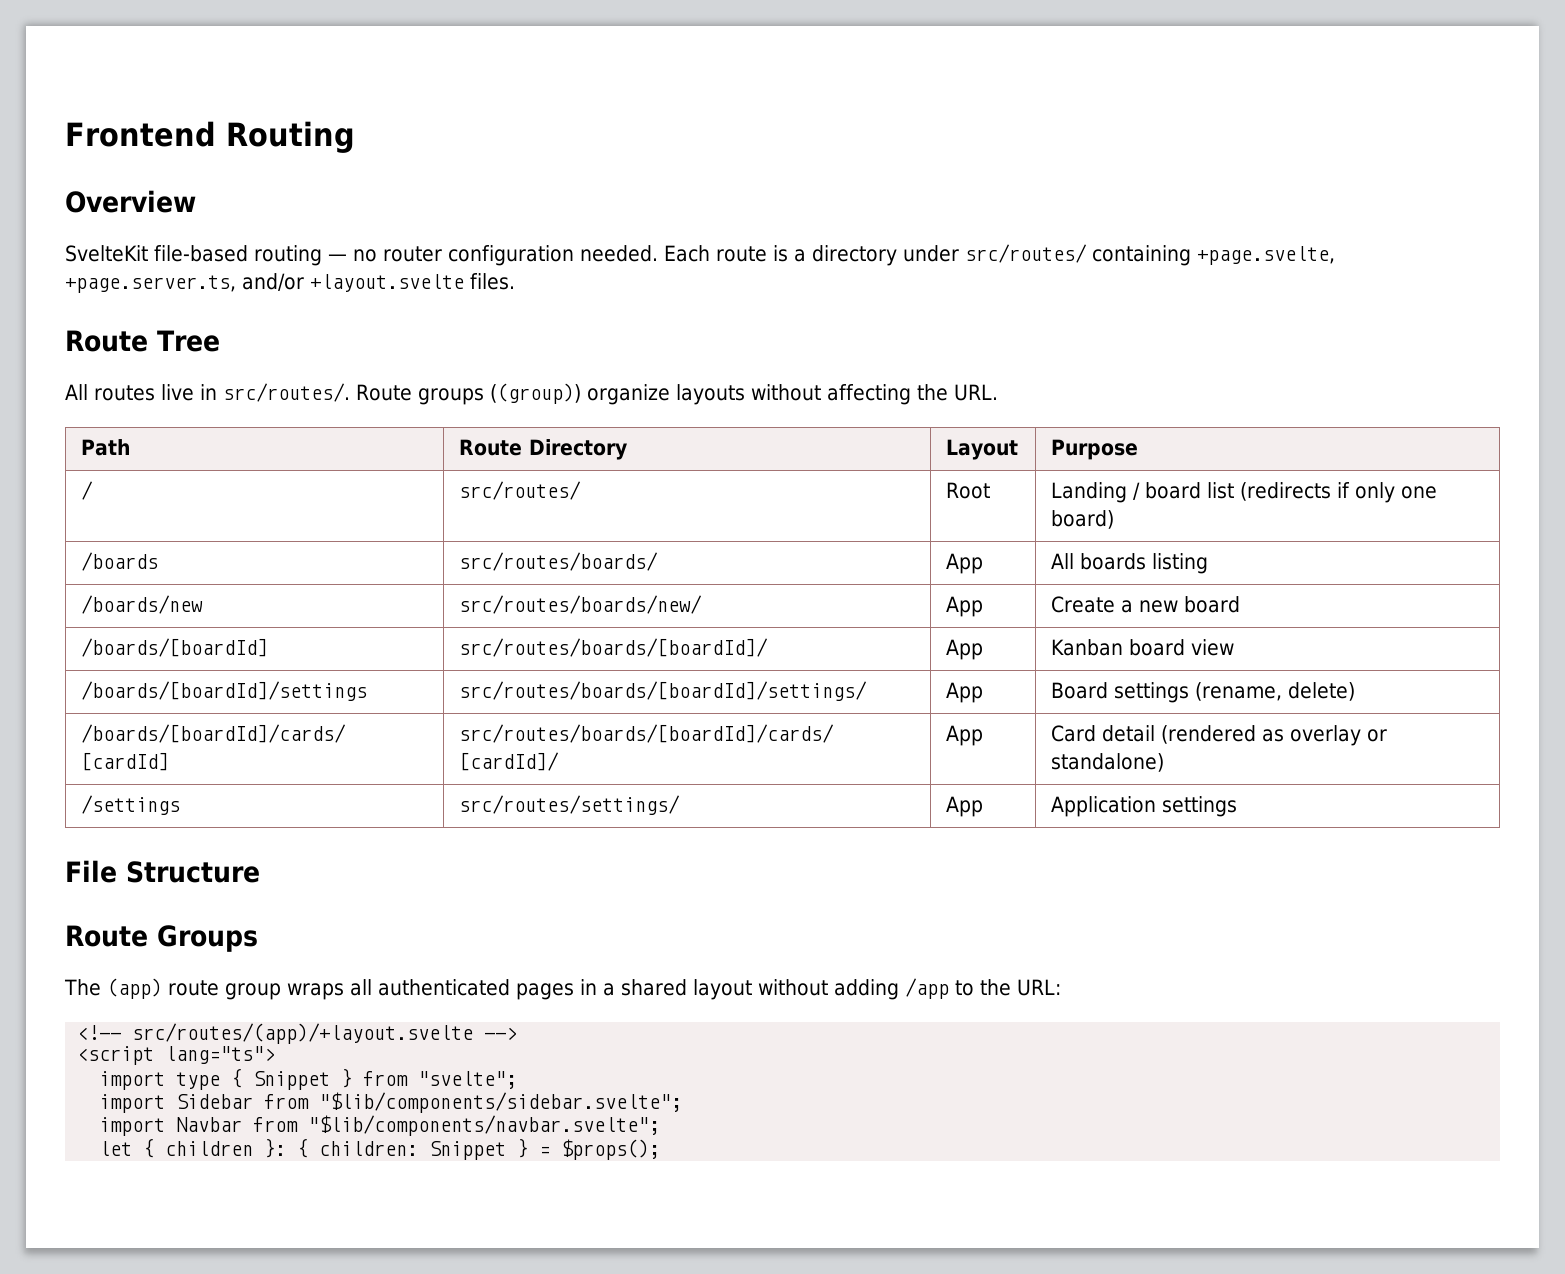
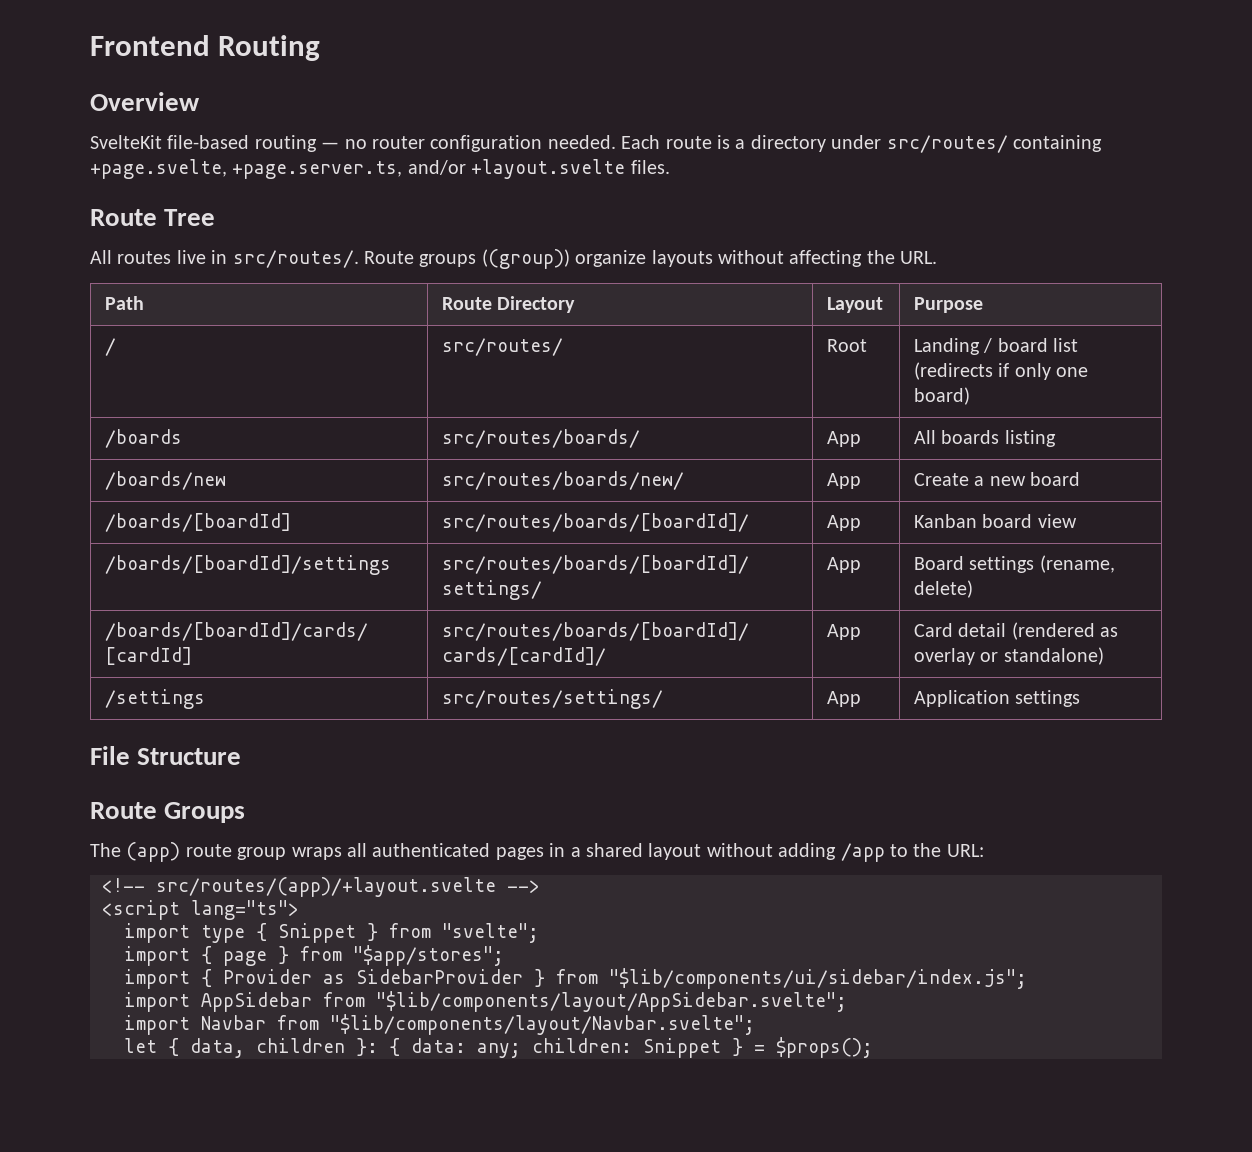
[176,1092,683,1113] Sidebar from "$lib/components/sidebar.svelte"; -> [201,945,504,966] [124,968,1027,989] [124,991,847,1012] { page } from "$app/stores"; // import { Provider as SidebarProvider } from "$lib/components/ui/sidebar/index.js"; // import AppSidebar from "$lib/components/layout/AppSidebar.svelte";
[308,1115,661,1136] "$lib/components/navbar.svelte"; -> [330,1014,755,1035] "$lib/components/layout/Navbar.svelte";
(155, 1148) none -> [190,1038,245,1058] data,
(309, 1148) none -> [411,1038,521,1058] data: any;

